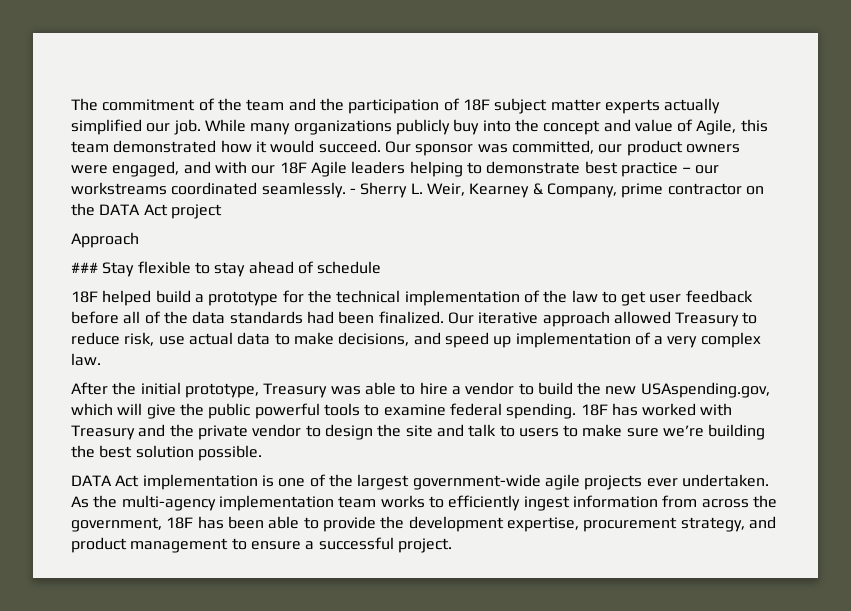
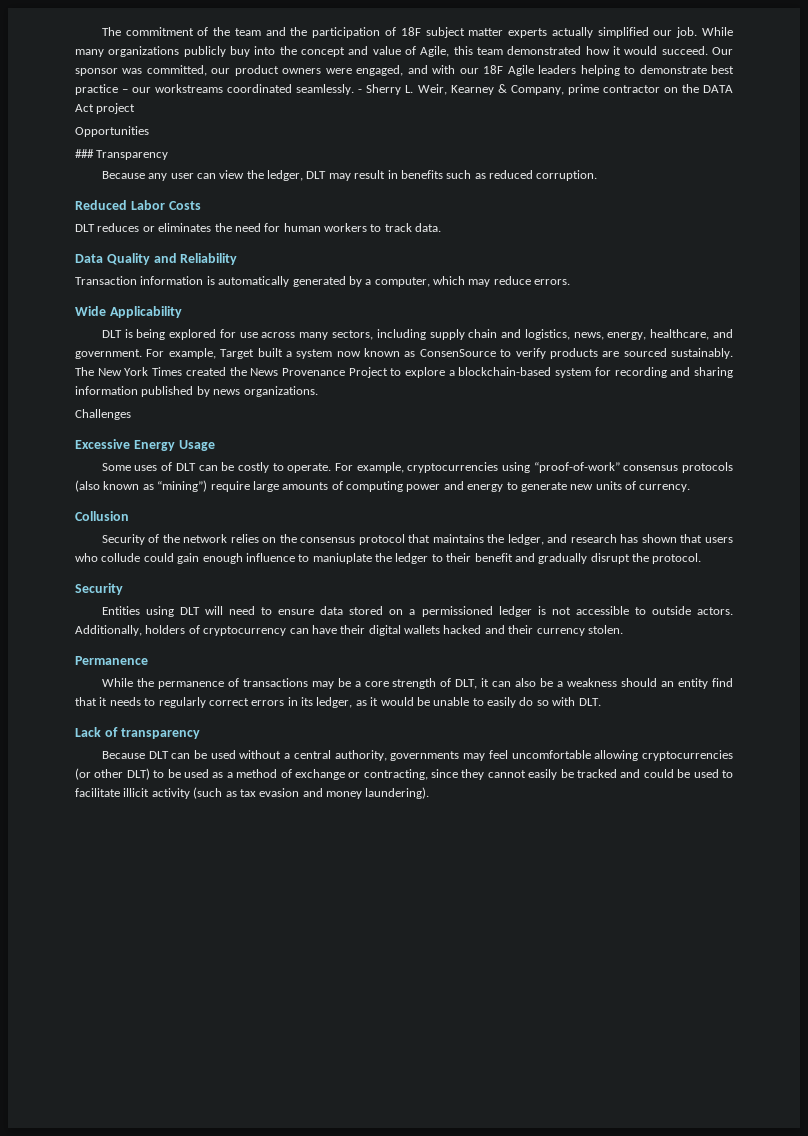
[71,232,139,248] Approach -> [75,126,149,137] Opportunities
[102,261,382,277] [71,290,753,306] [71,311,758,327] [71,332,761,348] [71,353,101,366] [71,382,770,398] [71,403,733,419] [71,424,766,440] [71,445,262,461] [71,474,769,490] [71,495,777,511] [71,516,776,532] [71,537,452,553] Stay flexible to stay ahead of schedule // 18F helped build a prototype for the technical implementation of the law to get user feedback before all of the data standards had been finalized. Our iterative approach allowed Treasury to reduce risk, use actual data to make decisions, and speed up implementation of a very complex law. // After the initial prototype, Treasury was able to hire a vendor to build the new USAspending.gov, which will give the public powerful tools to examine federal spending. 18F has worked with Treasury and the private vendor to design the site and talk to users to make sure we’re building the best solution possible. // DATA Act implementation is one of the largest government-wide agile projects ever undertaken. As the multi-agency implementation team works to efficiently ingest information from across the government, 18F has been able to provide the development expertise, procurement strategy, and product management to ensure a successful project. -> [96,150,169,160] [101,170,598,181] [75,200,201,210] [75,223,442,232] [75,253,238,265] [75,276,571,287] [75,306,182,318] [101,329,733,340] [75,348,733,359] [75,367,734,378] [75,386,318,397] [75,409,131,420] [75,439,215,451] [101,462,734,473] [75,480,691,492] [75,511,129,521] [101,534,733,545] [75,553,702,564] [75,583,123,595] [101,606,733,617] [75,625,623,636] [75,656,148,665] [101,678,734,689] [75,697,601,708] [75,727,200,739] [101,750,733,761] [75,768,733,780] [75,787,430,799] Transparency // Because any user can view the ledger, DLT may result in benefits such as reduced corruption. // Reduced Labor Costs // DLT reduces or eliminates the need for human workers to track data. // Data Quality and Reliability // Transaction information is automatically generated by a computer, which may reduce errors. // Wide Applicability // DLT is being explored for use across many sectors, including supply chain and logistics, news, energy, healthcare, and government. For example, Target built a system now known as ConsenSource to verify products are sourced sustainably. The New York Times created the News Provenance Project to explore a blockchain-based system for recording and sharing information published by news organizations. // Challenges // Excessive Energy Usage // Some uses of DLT can be costly to operate. For example, cryptocurrencies using “proof-of-work” consensus protocols (also known as “mining”) require large amounts of computing power and energy to generate new units of currency. // Collusion // Security of the network relies on the consensus protocol that maintains the ledger, and research has shown that users who collude could gain enough influence to maniuplate the ledger to their benefit and gradually disrupt the protocol. // Security // Entities using DLT will need to ensure data stored on a permissioned ledger is not accessible to outside actors. Additionally, holders of cryptocurrency can have their digital wallets hacked and their currency stolen. // Permanence // While the permanence of transactions may be a core strength of DLT, it can also be a weakness should an entity find that it needs to regularly correct errors in its ledger, as it would be unable to easily do so with DLT. // Lack of transparency // Because DLT can be used without a central authority, governments may feel uncomfortable allowing cryptocurrencies (or other DLT) to be used as a method of exchange or contracting, since they cannot easily be tracked and could be used to facilitate illicit activity (such as tax evasion and money laundering).

